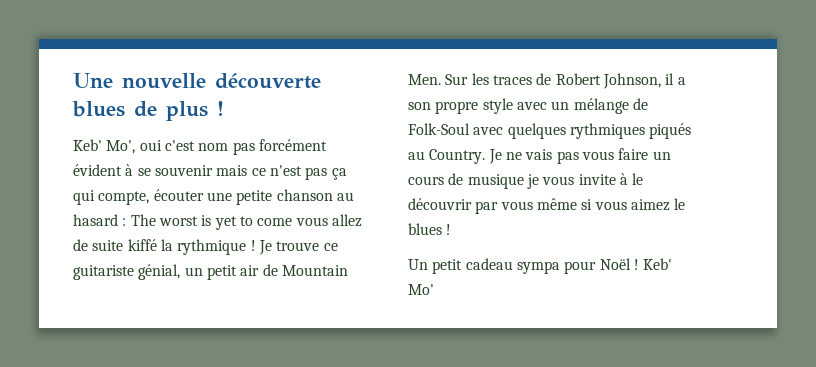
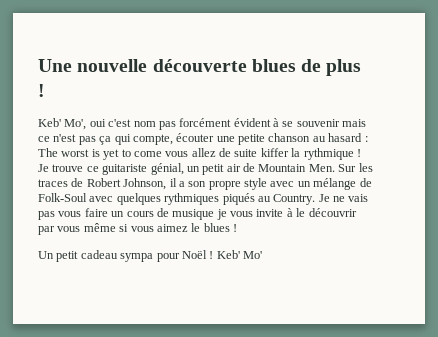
[127,239,157,251] kiffé -> [260,148,289,157] kiffer

